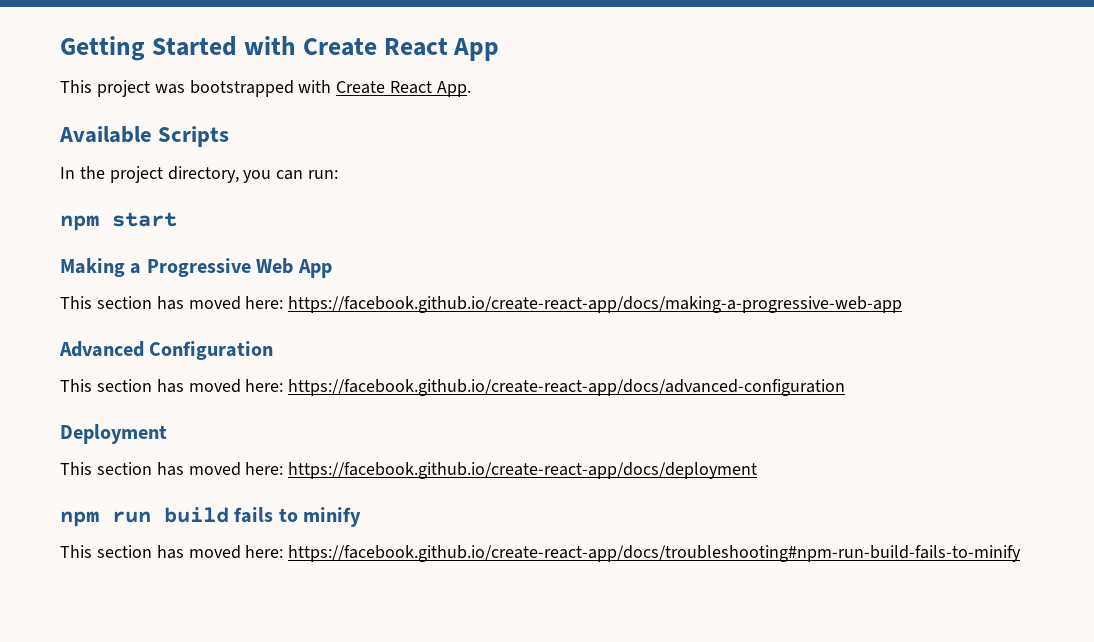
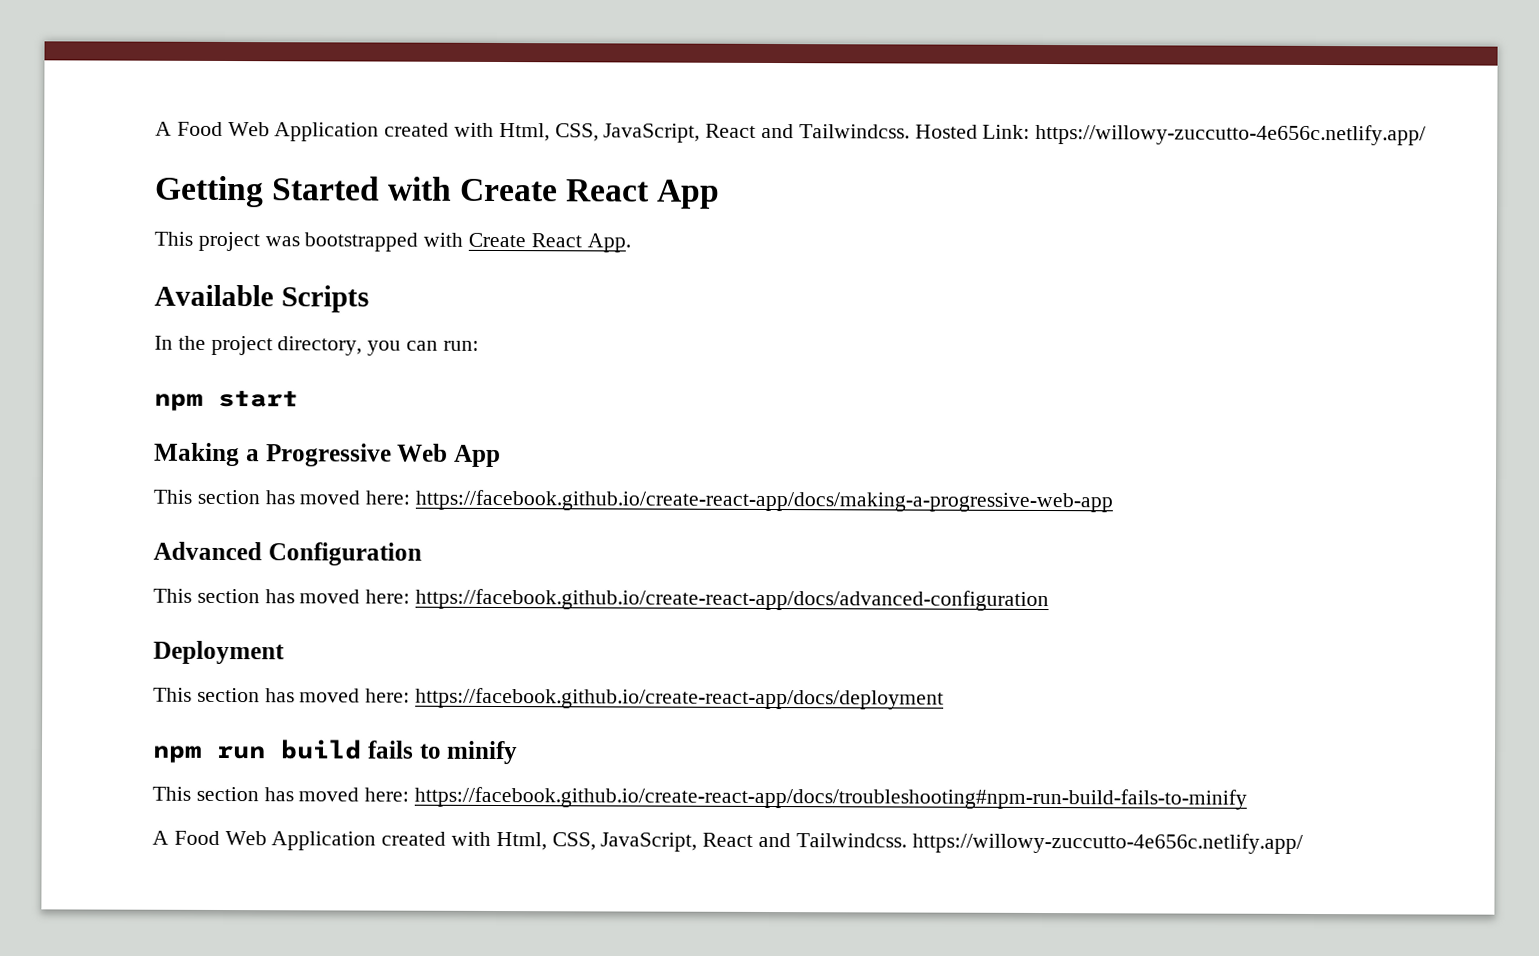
(60, 48) none -> [155,121,1427,146] A Food Web Application created with Html, CSS, JavaScript, React and Tailwindcss. Hosted Link: https://willowy-zuccutto-4e656c.netlify.app/ //
(1022, 553) none -> [152,830,1303,854] // A Food Web Application created with Html, CSS, JavaScript, React and Tailwindcss. https://willowy-zuccutto-4e656c.netlify.app/

